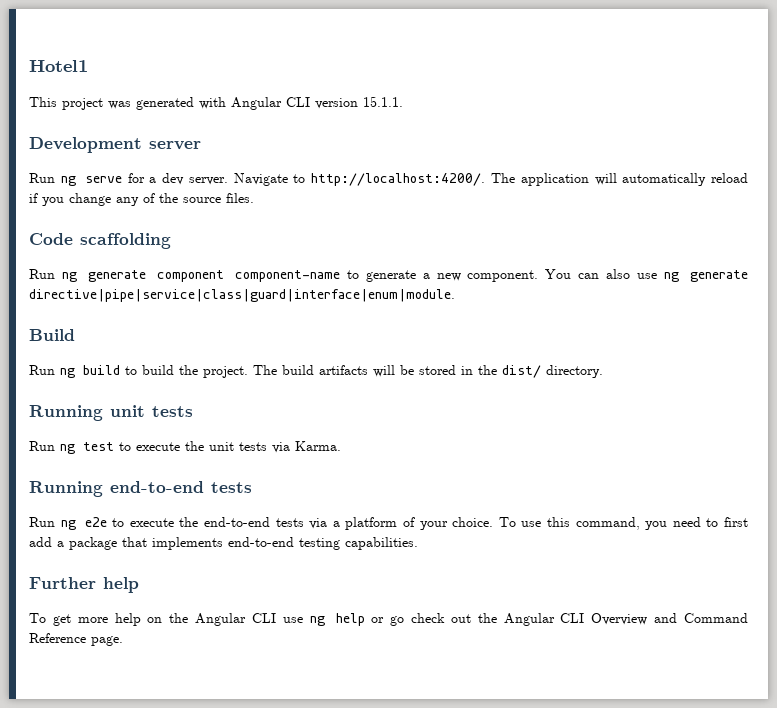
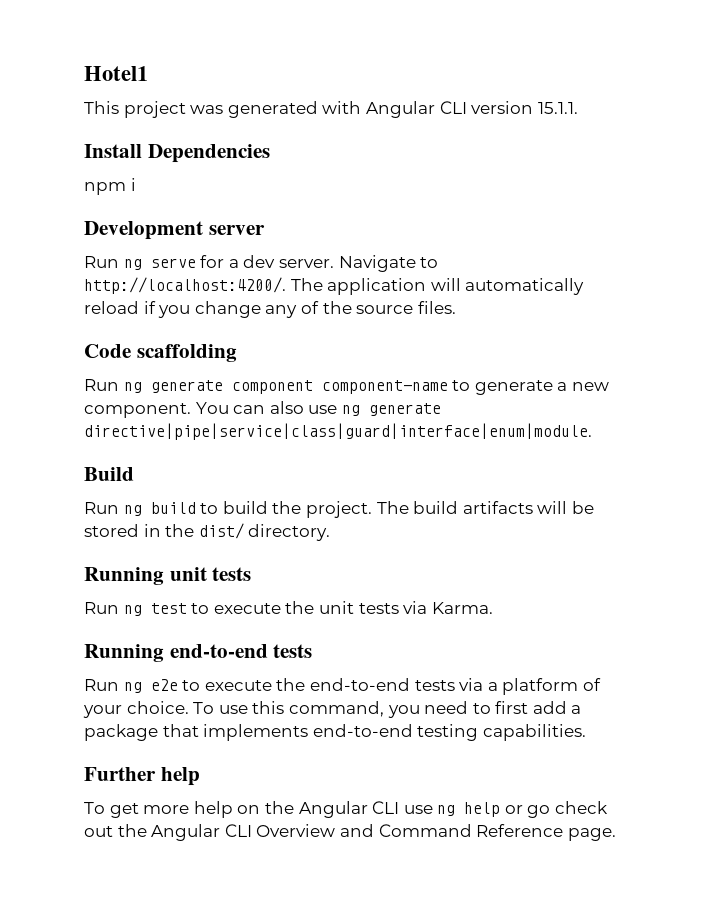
(403, 101) none -> [84,144,270,163] [84,178,136,195] // Install Dependencies // npm i

